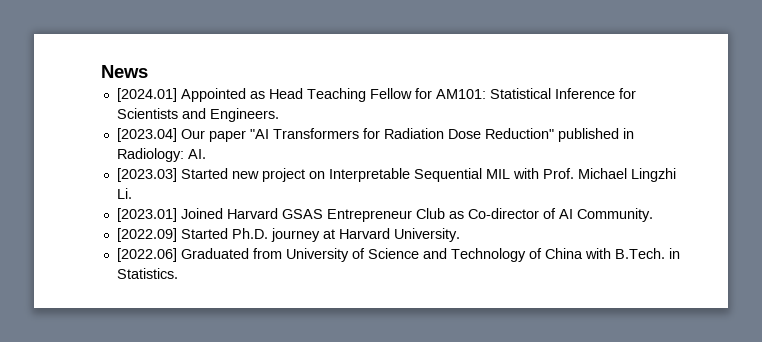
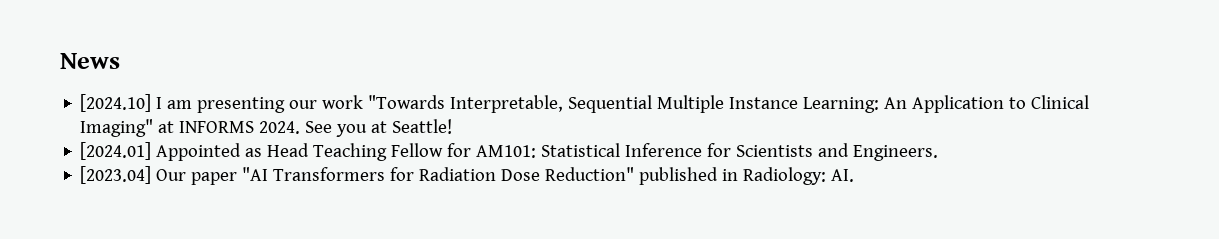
(148, 71) none -> [80,94,1090,113] [80,119,453,137] // [2024.10] I am presenting our work "Towards Interpretable, Sequential Multiple Instance Learning: An Application to Clinical Imaging" at INFORMS 2024. See you at Seattle!
[116,168,676,182] [116,188,132,199] [116,208,653,222] [116,228,460,242] [116,248,680,262] [116,268,178,279] // [2023.03] Started new project on Interpretable Sequential MIL with Prof. Michael Lingzhi Li. // [2023.01] Joined Harvard GSAS Entrepreneur Club as Co-director of AI Community. // [2022.09] Started Ph.D. journey at Harvard University. // [2022.06] Graduated from University of Science and Technology of China with B.Tech. in Statistics. -> (855, 175) none

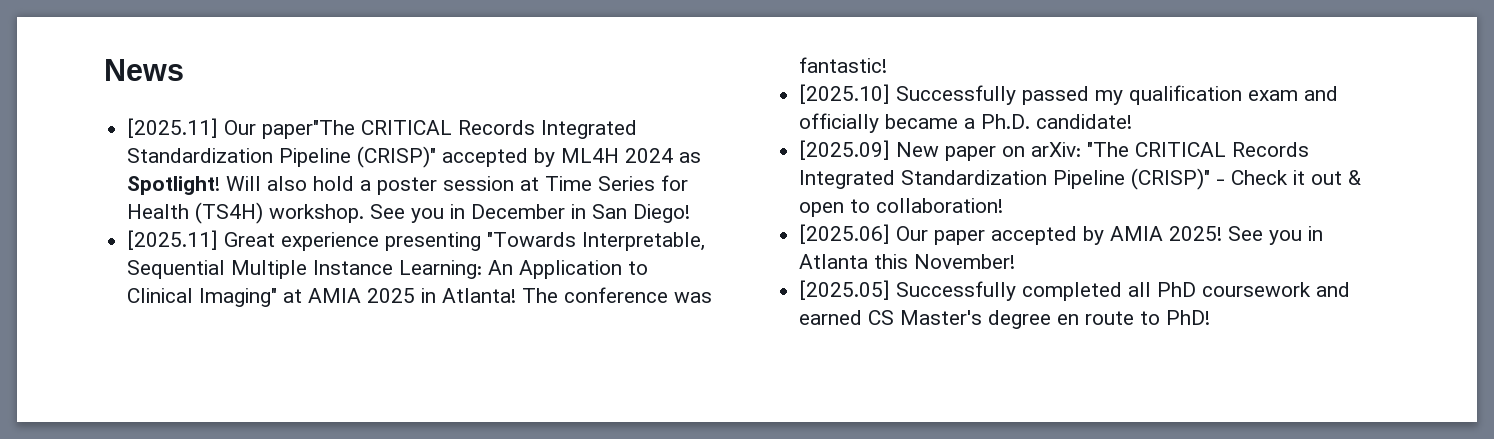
[80,94,364,113] [2024.10] I am presenting our work -> [127,118,638,139] [127,146,702,168] [127,175,689,195] [127,202,691,224] [127,230,482,251] [2025.11] Our paper"The CRITICAL Records Integrated Standardization Pipeline (CRISP)" accepted by ML4H 2024 as Spotlight! Will also hold a poster session at Time Series for Health (TS4H) workshop. See you in December in San Diego! // [2025.11] Great experience presenting
[179,119,453,137] [80,142,939,161] [80,166,855,185] INFORMS 2024. See you at Seattle! // [2024.01] Appointed as Head Teaching Fellow for AM101: Statistical Inference for Scientists and Engineers. // [2023.04] Our paper "AI Transformers for Radiation Dose Reduction" published in Radiology: AI. -> [308,287,713,303] [799,57,888,73] [799,84,1339,105] [799,113,1133,133] [799,140,1310,161] [799,168,1362,190] [799,198,1004,217] [799,224,1324,245] [799,254,1016,269] [799,280,1351,301] [799,310,1211,329] AMIA 2025 in Atlanta! The conference was fantastic! // [2025.10] Successfully passed my qualification exam and officially became a Ph.D. candidate! // [2025.09] New paper on arXiv: "The CRITICAL Records Integrated Standardization Pipeline (CRISP)" - Check it out & open to collaboration! // [2025.06] Our paper accepted by AMIA 2025! See you in Atlanta this November! // [2025.05] Successfully completed all PhD coursework and earned CS Master's degree en route to PhD!

